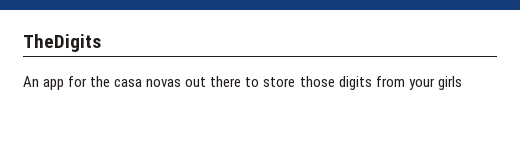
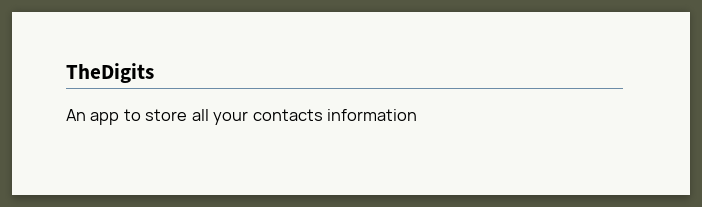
[68,76,462,90] for the casa novas out there to store those digits from your girls -> [123,109,418,125] to store all your contacts information

